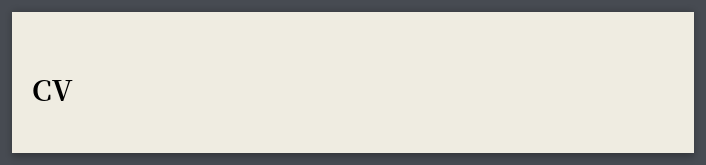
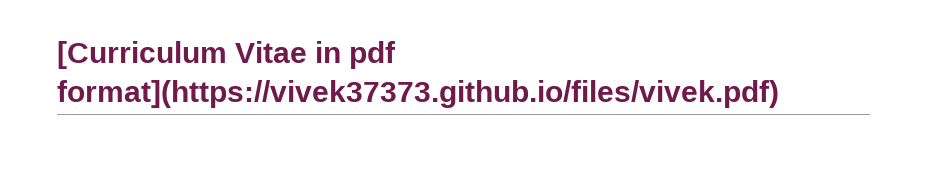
[32,80,73,101] CV -> [57,41,397,69] [57,80,779,108] [Curriculum Vitae in pdf format](https://vivek37373.github.io/files/vivek.pdf)

